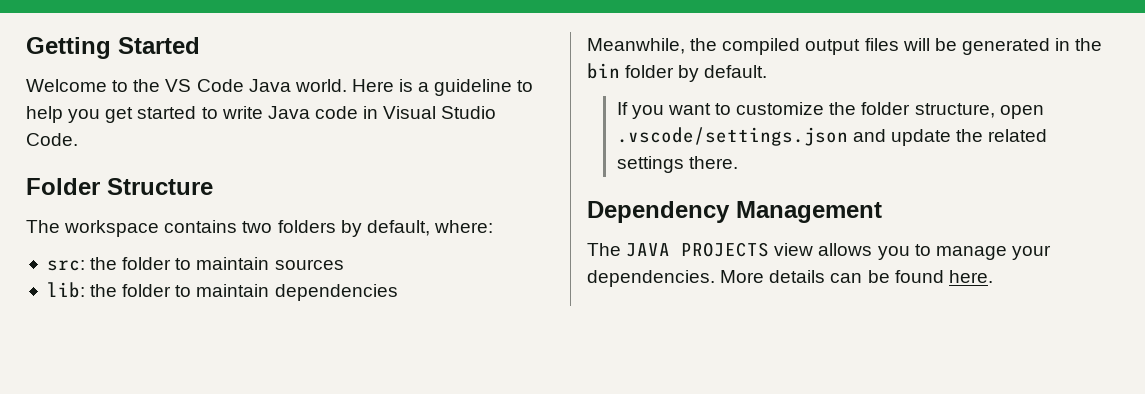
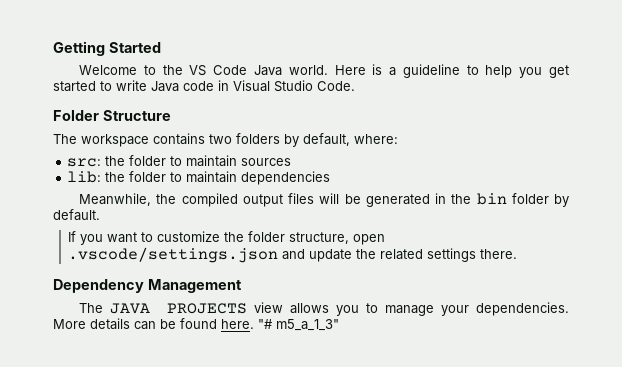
(993, 276) none -> [258,319,339,331] "# m5_a_1_3"

